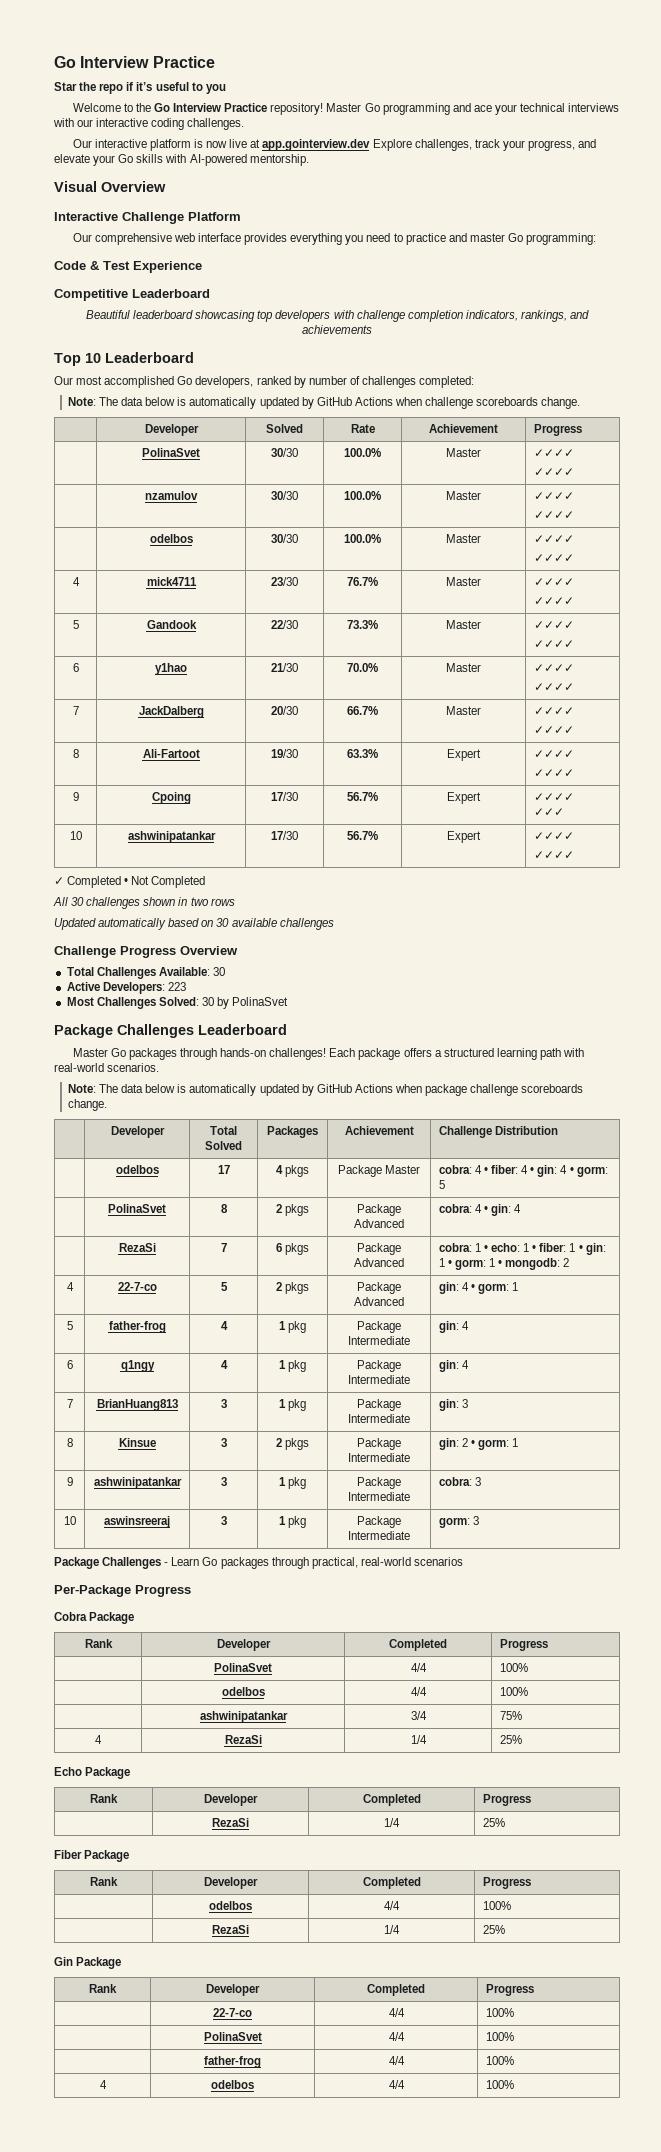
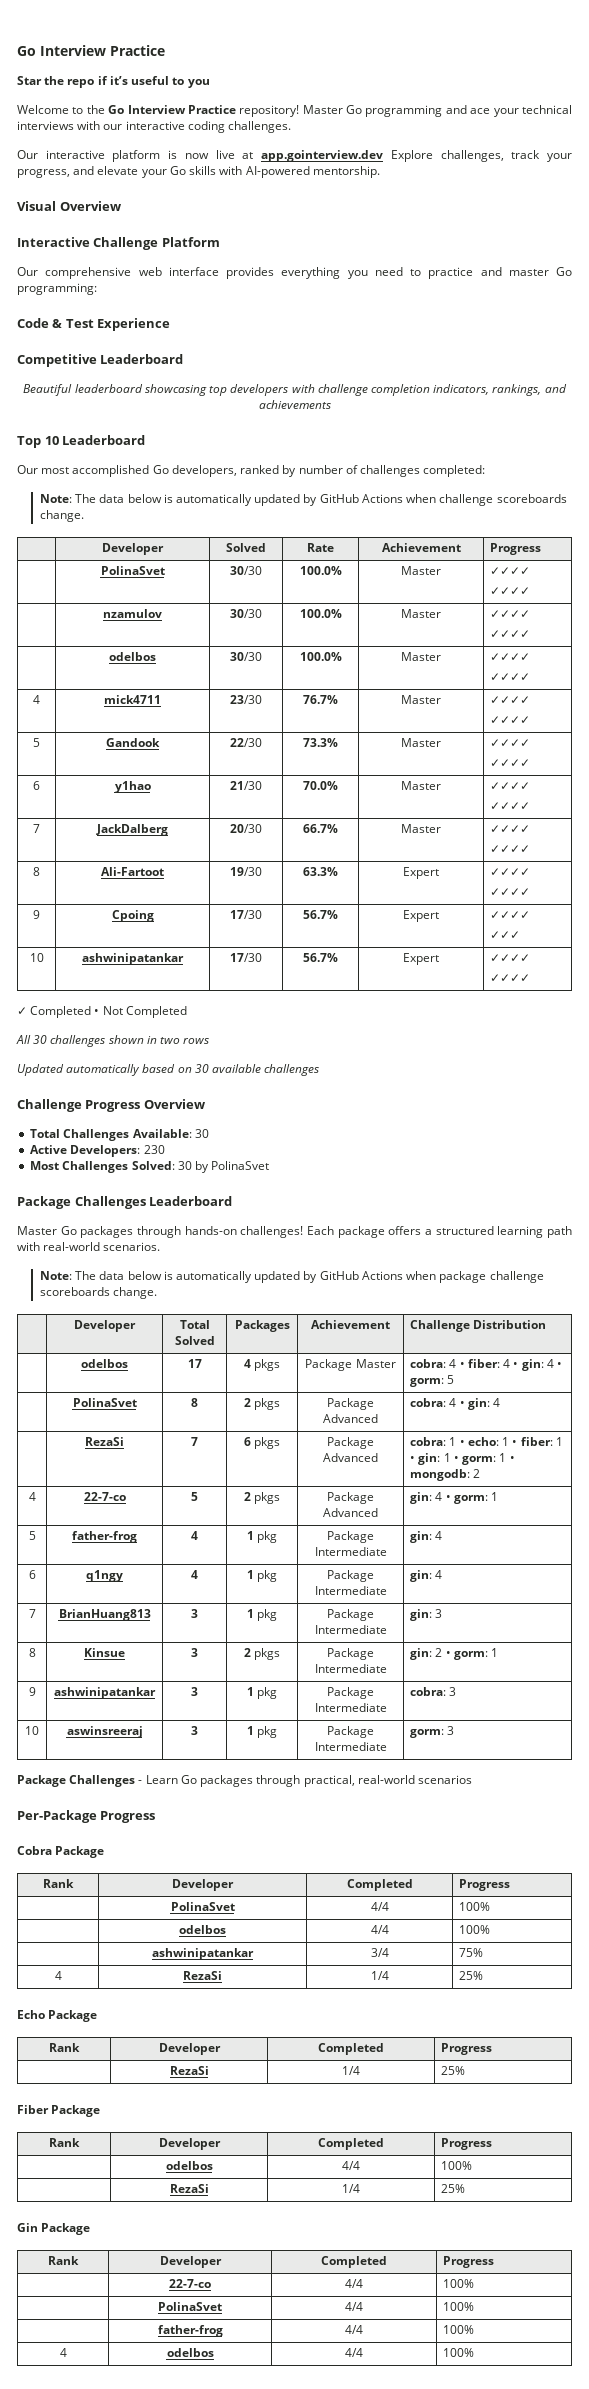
[167,982,186,991] 223 -> [143,1145,165,1154] 230

